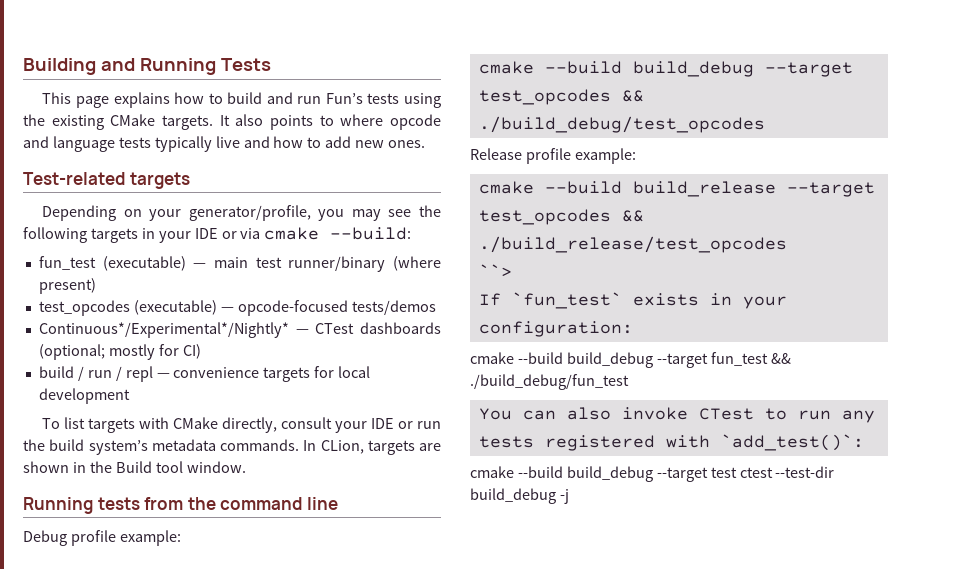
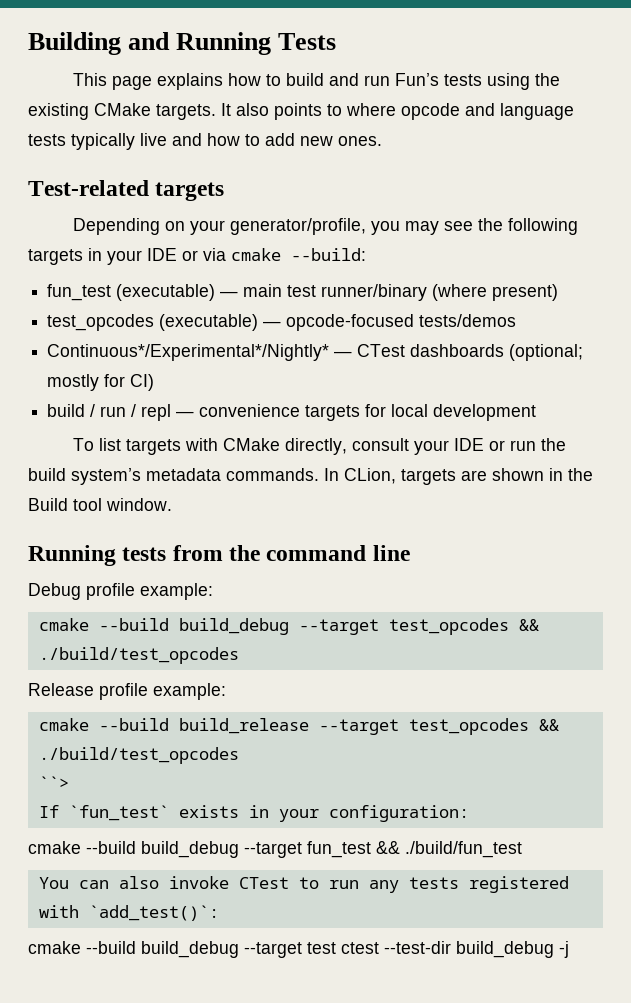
[478,116,765,133] ./build_debug/test_opcodes -> [38,647,239,664] ./build/test_opcodes
[478,236,787,253] ./build_release/test_opcodes -> [38,747,239,764] ./build/test_opcodes
[470,374,629,390] ./build_debug/fun_test -> [405,841,522,858] ./build/fun_test

